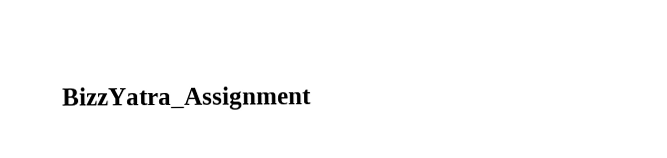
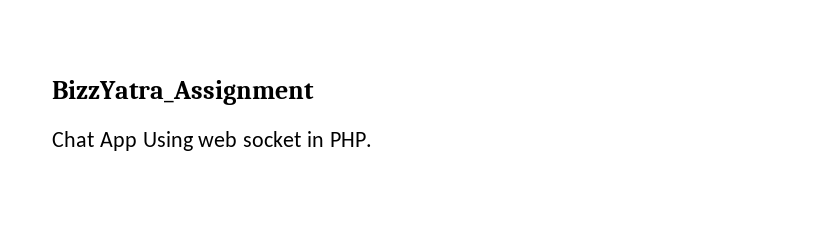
(312, 98) none -> [52,131,372,151] // Chat App Using web socket in PHP.

